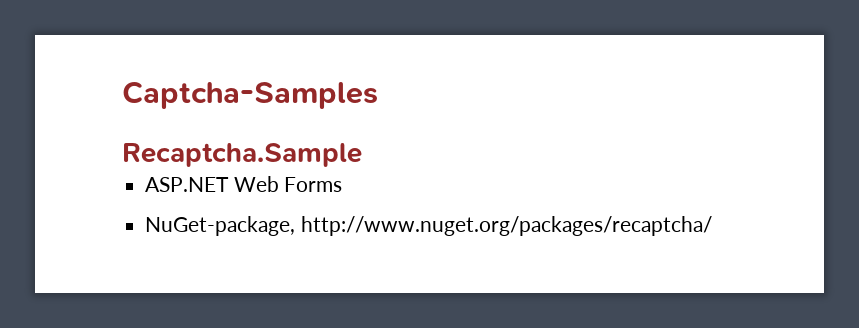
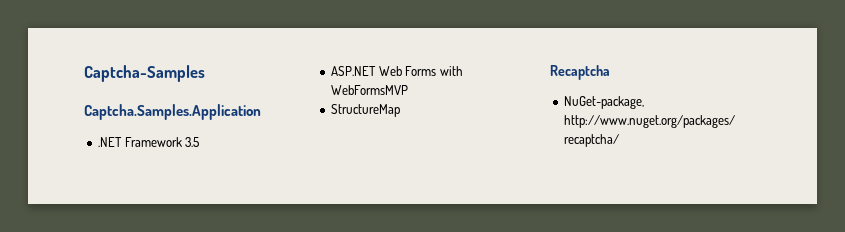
[122,143,362,167] Recaptcha.Sample -> [84,104,261,120] [98,137,200,147] Captcha.Samples.Application // .NET Framework 3.5
(343, 184) none -> [439,66,463,76] [331,85,409,95] [331,104,401,117] [550,65,610,80] with WebFormsMVP // StructureMap // Recaptcha

